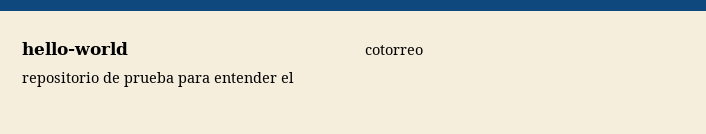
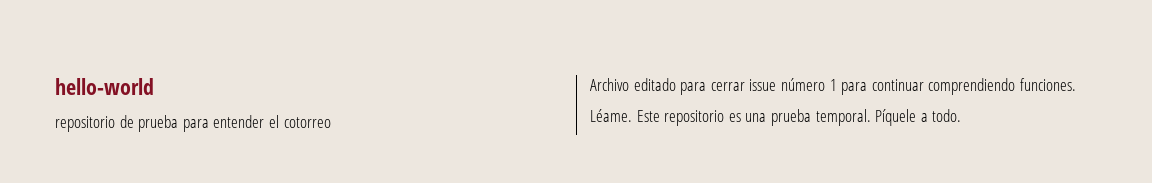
(423, 50) none -> [590,78,1076,95] [590,109,962,126] // Archivo editado para cerrar issue número 1 para continuar comprendiendo funciones. // Léame. Este repositorio es una prueba temporal. Píquele a todo.

